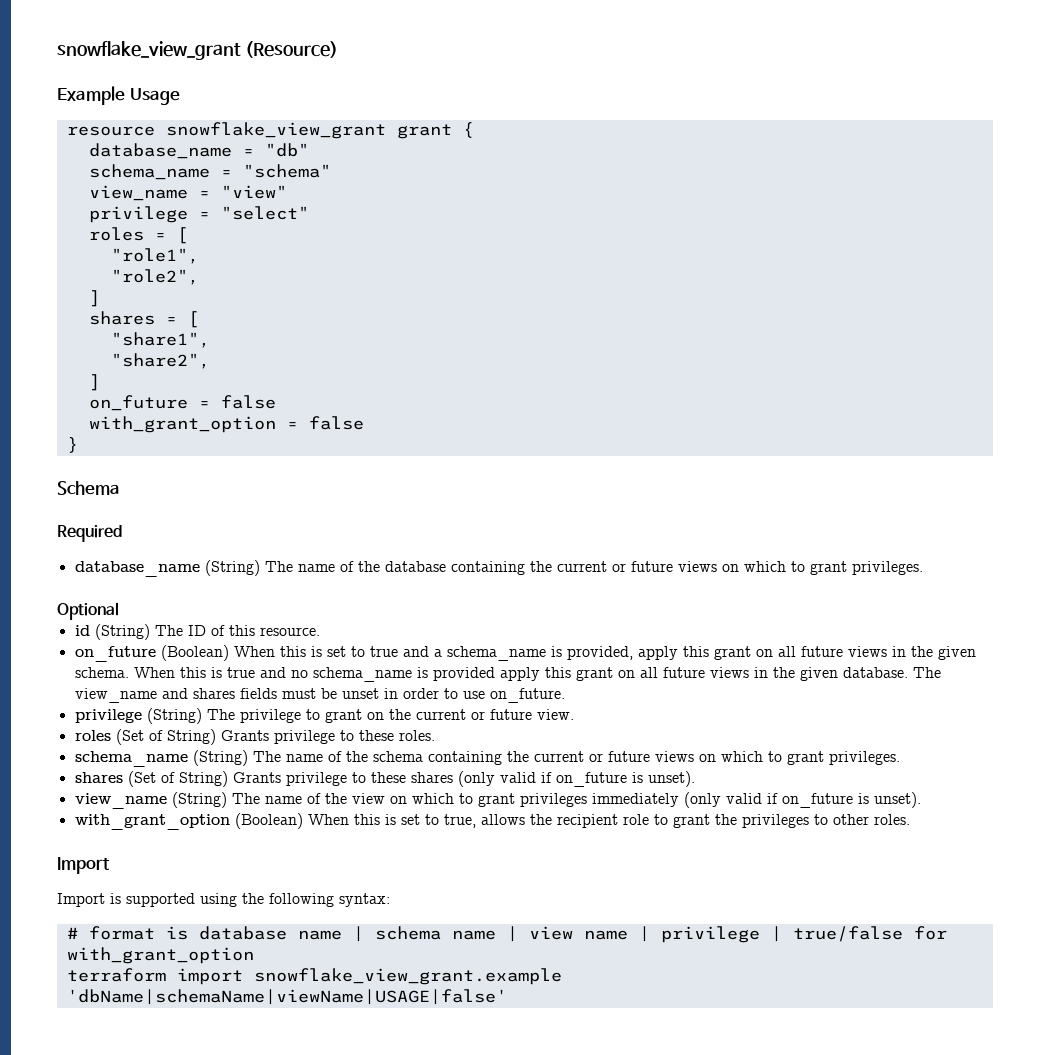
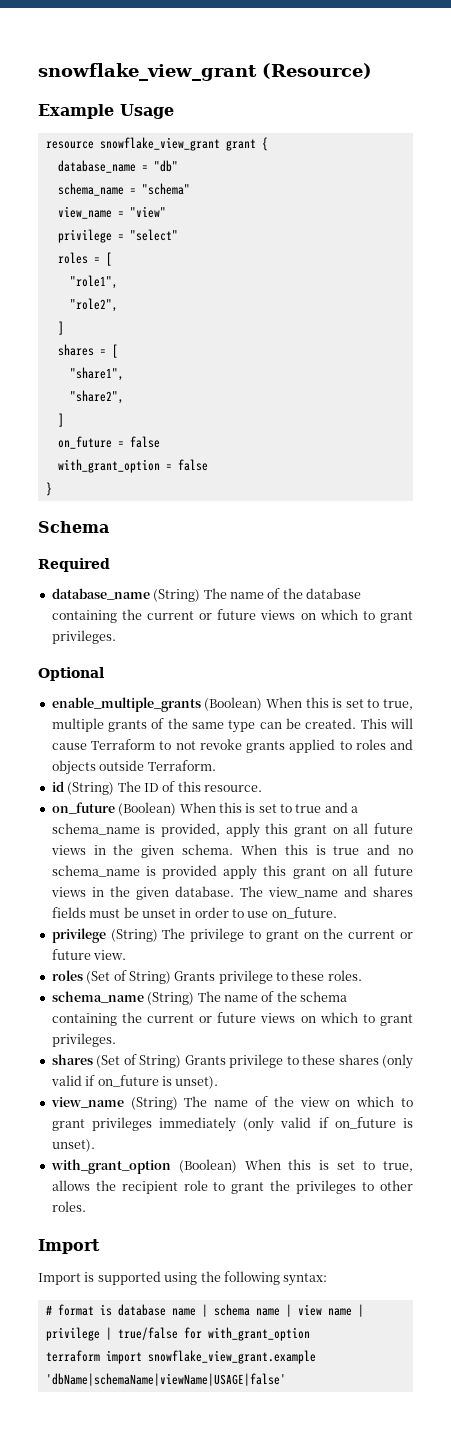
(119, 611) none -> [51,697,413,712] [51,718,413,733] [51,739,413,753] [51,760,216,775] // enable_multiple_grants (Boolean) When this is set to true, multiple grants of the same type can be created. This will cause Terraform to not revoke grants applied to roles and objects outside Terraform.

